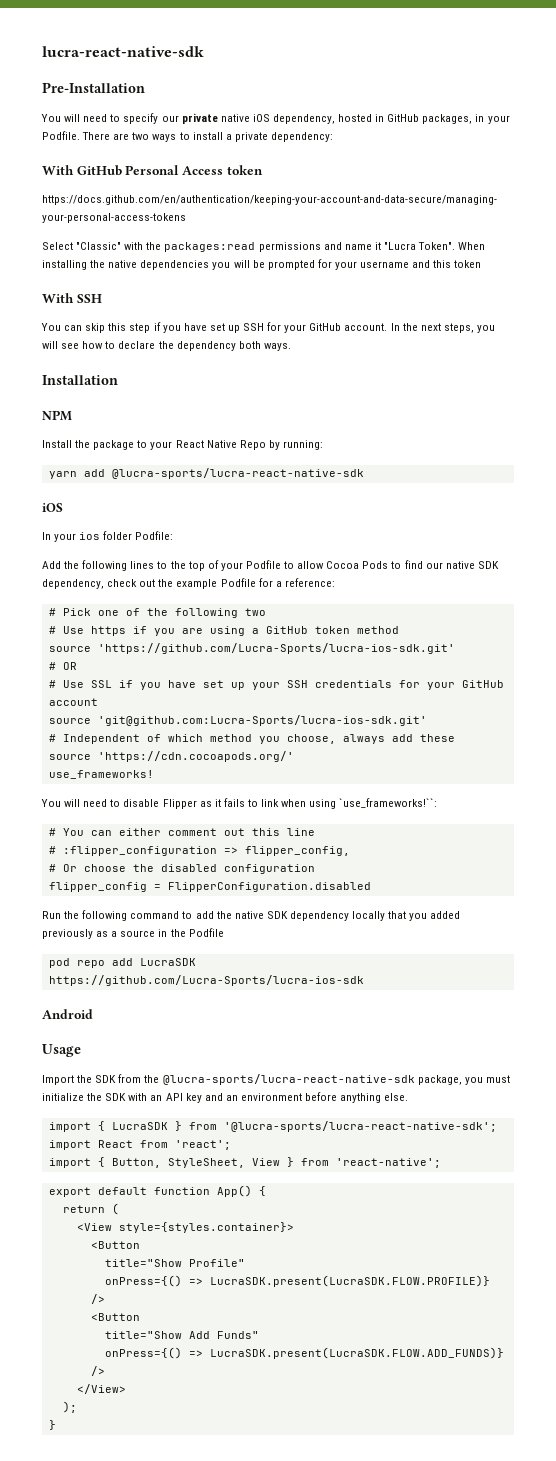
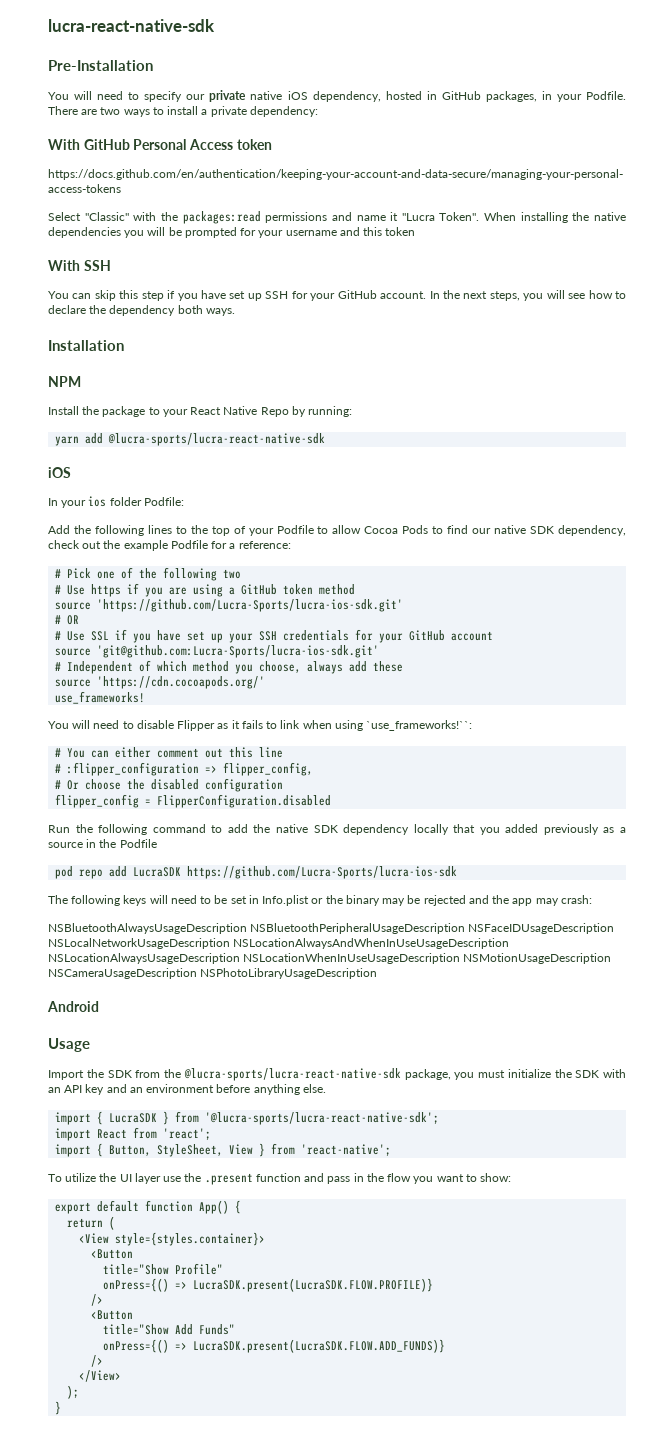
(364, 980) none -> [48,895,592,906] [48,923,615,934] [48,938,510,949] [48,953,612,964] [48,968,378,979] // The following keys will need to be set in Info.plist or the binary may be rejected and the app may crash: // NSBluetoothAlwaysUsageDescription NSBluetoothPeripheralUsageDescription NSFaceIDUsageDescription NSLocalNetworkUsageDescription NSLocationAlwaysAndWhenInUseUsageDescription NSLocationAlwaysUsageDescription NSLocationWhenInUseUsageDescription NSMotionUsageDescription NSCameraUsageDescription NSPhotoLibraryUsageDescription
(441, 1163) none -> [48,1173,512,1185] // To utilize the UI layer use the .present function and pass in the flow you want to show:

